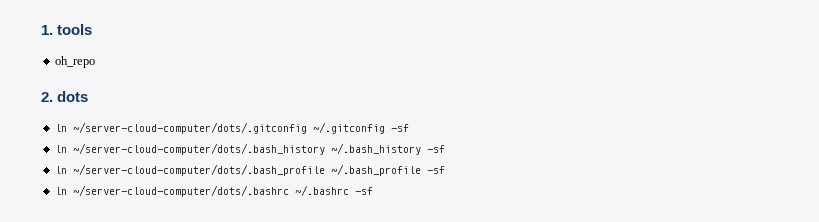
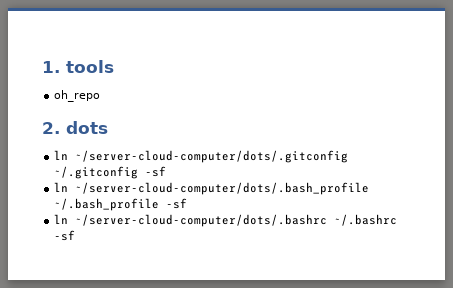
[54,143,445,155] // ln ~/server-cloud-computer/dots/.bash_history ~/.bash_history -sf -> (167, 171) none

